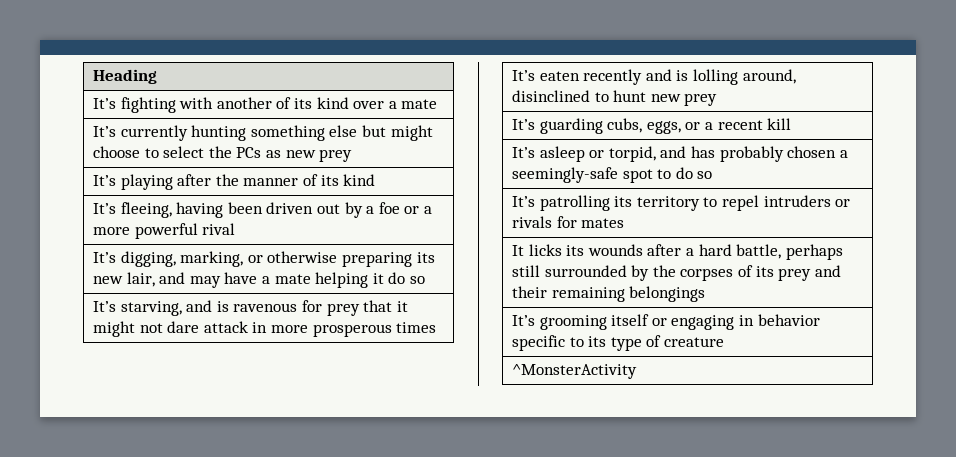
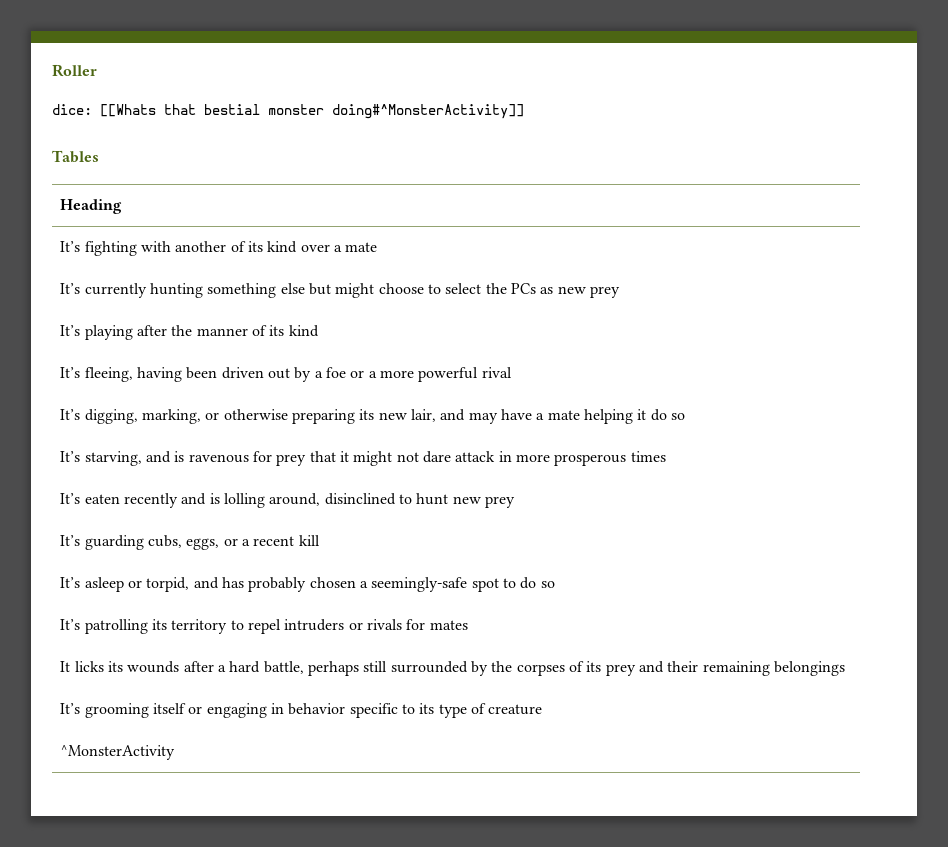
(93, 76) none -> [52,64,97,77] [52,104,524,119] [52,150,99,163] Roller // dice: [[Whats that bestial monster doing#^MonsterActivity]] // Tables //

